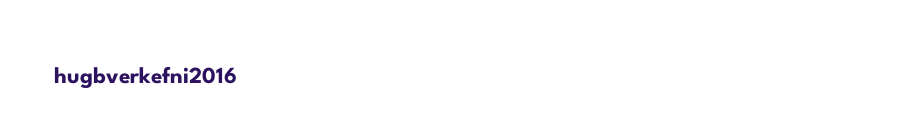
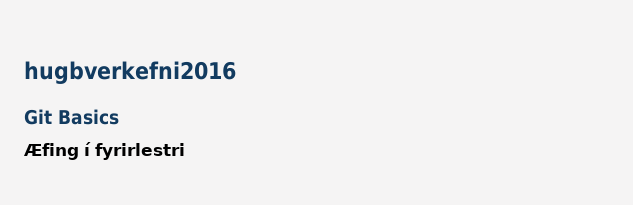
(237, 77) none -> [24,109,119,125] [24,142,185,160] // Git Basics // Æfing í fyrirlestri

